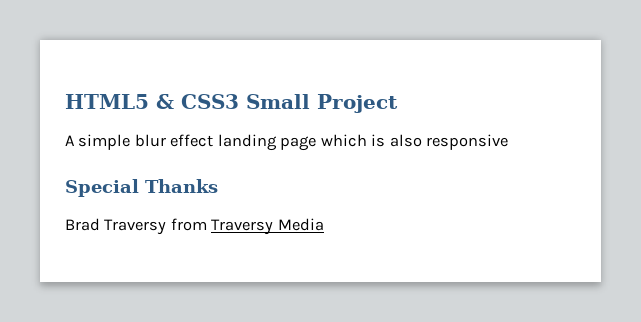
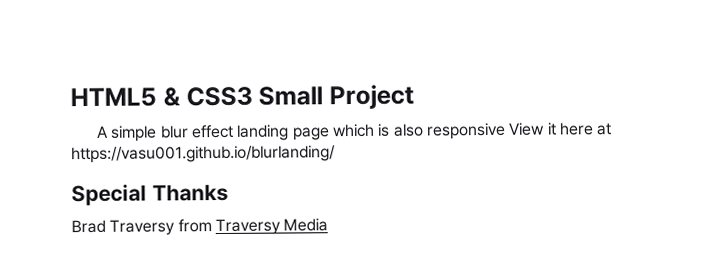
(509, 142) none -> [508,122,613,136] [71,145,336,164] View it here at https://vasu001.github.io/blurlanding/

